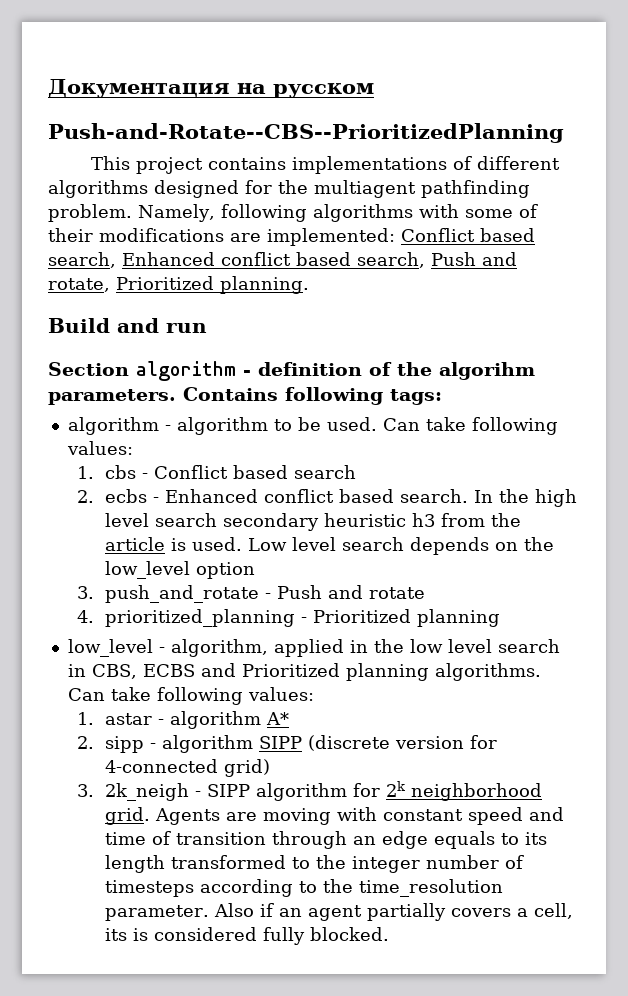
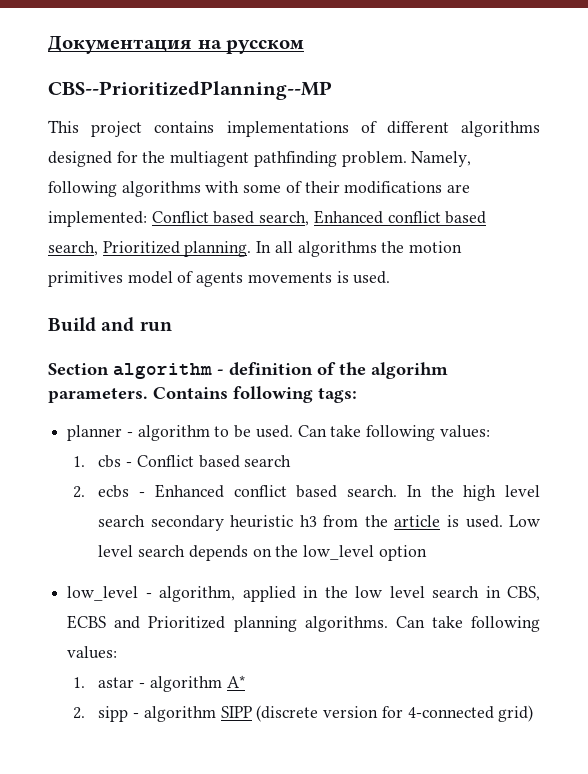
[48,123,564,143] Push-and-Rotate--CBS--PrioritizedPlanning -> [48,81,332,100] CBS--PrioritizedPlanning--MP
[431,252,517,266] [48,278,110,292] Push and rotate, -> (98, 248) none
(309, 285) none -> [256,241,463,257] [48,271,391,287] In all algorithms the motion primitives model of agents movements is used.
[67,417,159,435] algorithm -> [67,425,123,441] planner
[76,585,426,603] [76,609,501,627] // 3. push_and_rotate - Push and rotate // 4. prioritized_planning - Prioritized planning -> (427, 553) none
[76,781,543,801] [105,807,565,825] [105,831,548,849] [105,855,525,873] [105,879,504,897] [105,903,573,921] [105,927,390,945] // 3. 2k_neigh - SIPP algorithm for 2k neighborhood grid. Agents are moving with constant speed and time of transition through an edge equals to its length transformed to the integer number of timesteps according to the time_resolution parameter. Also if an agent partially covers a cell, its is considered fully blocked. -> (534, 713) none

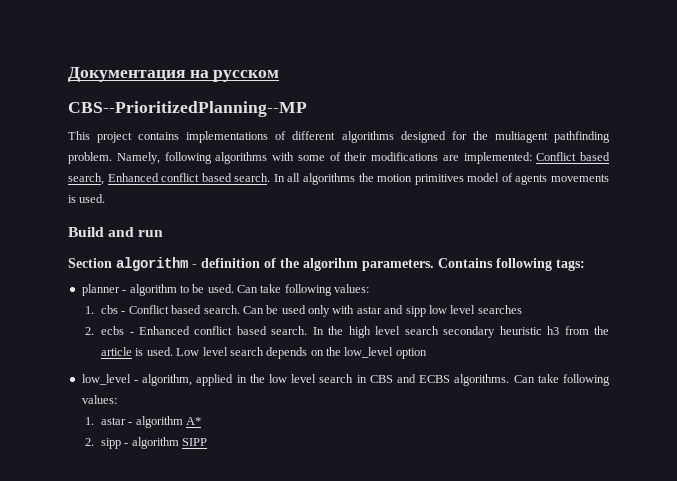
[48,241,252,257] search, Prioritized planning. -> [234,173,271,182] search.
[244,455,292,467] search -> [203,305,522,317] search. Can be used only with astar and sipp low level searches
[507,586,541,601] [67,615,297,632] CBS, ECBS and Prioritized planning -> [369,374,451,383] CBS and ECBS
[256,705,534,722] (discrete version for 4-connected grid) -> (208, 442) none

